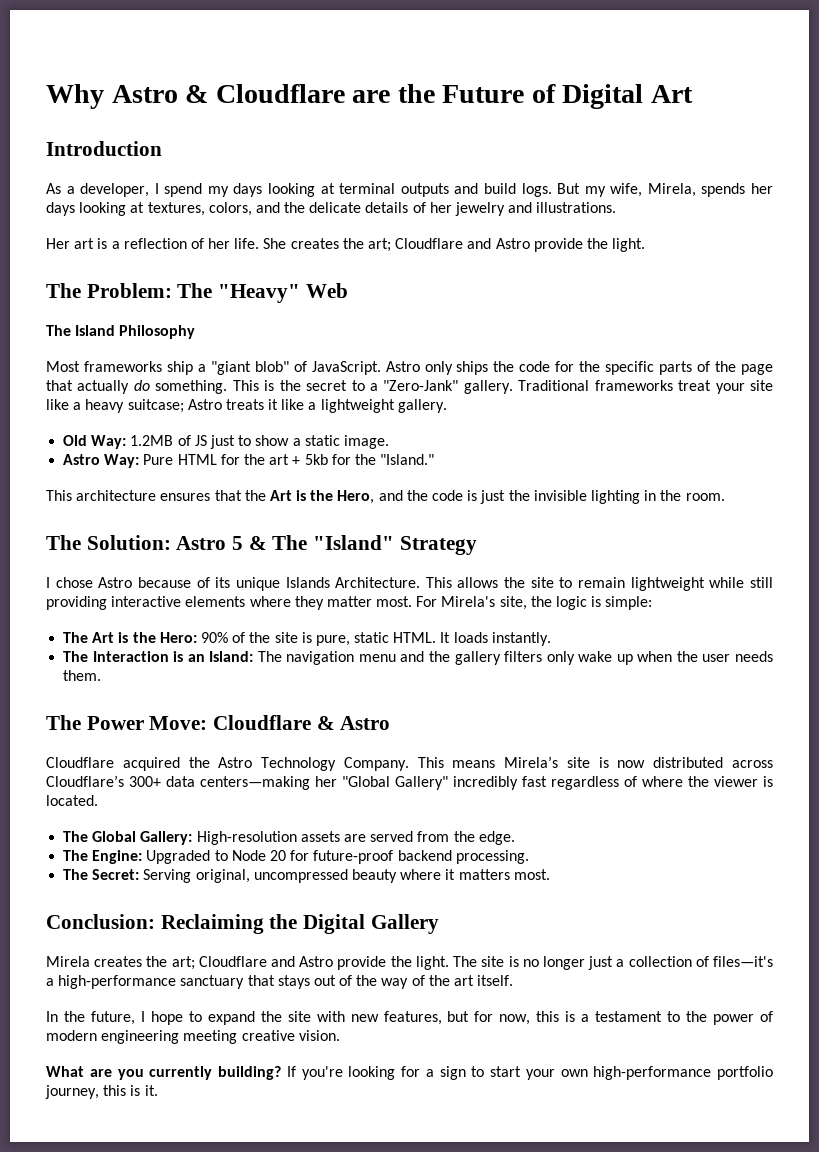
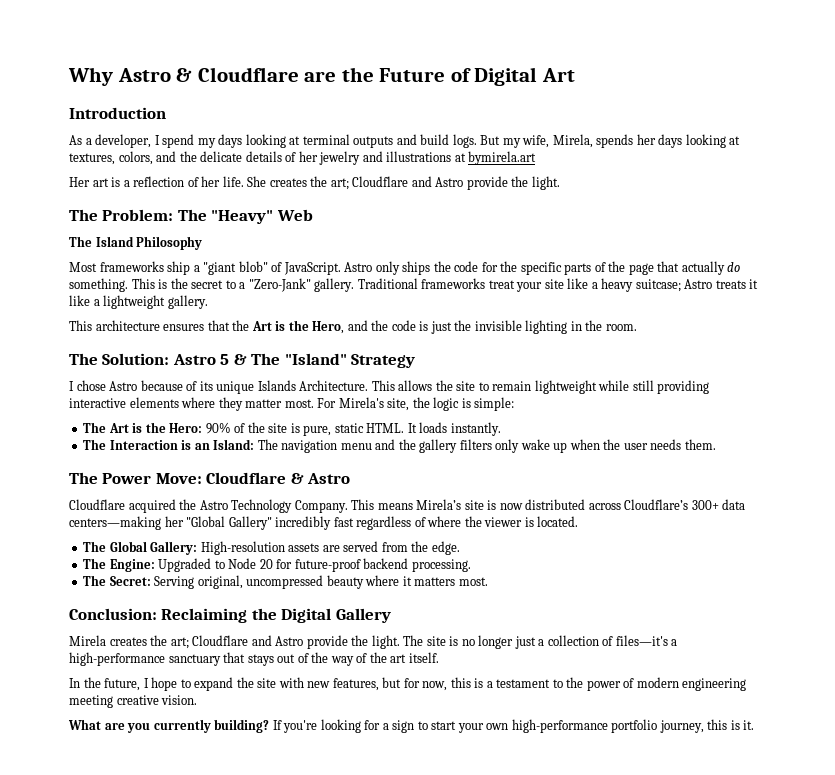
[536,202,617,213] illustrations. -> [386,151,537,165] illustrations at bymirela.art
[63,435,389,449] [63,454,435,468] // Old Way: 1.2MB of JS just to show a static image. // Astro Way: Pure HTML for the art + 5kb for the "Island." -> (208, 302) none

